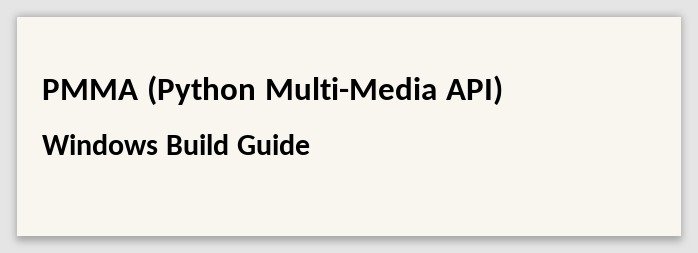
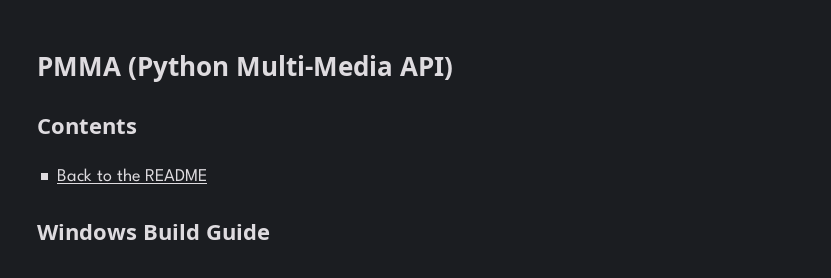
(503, 90) none -> [37,119,137,134] [56,168,208,182] // Contents // Back to the README

